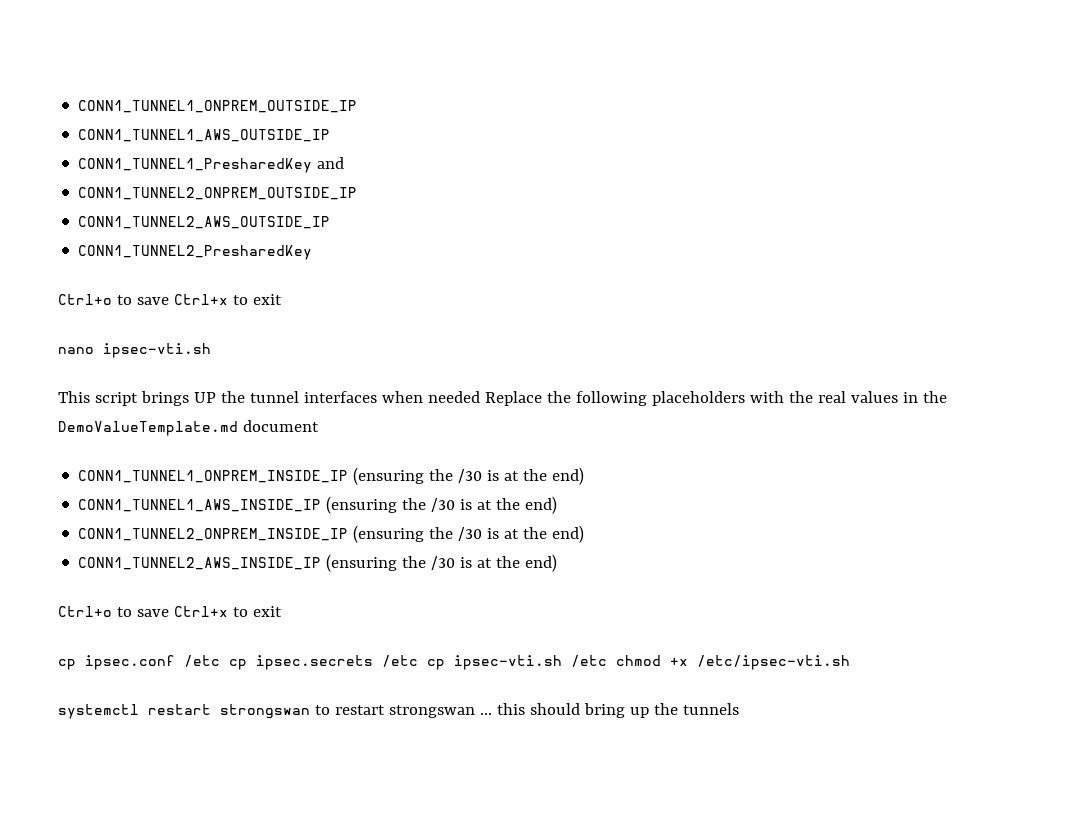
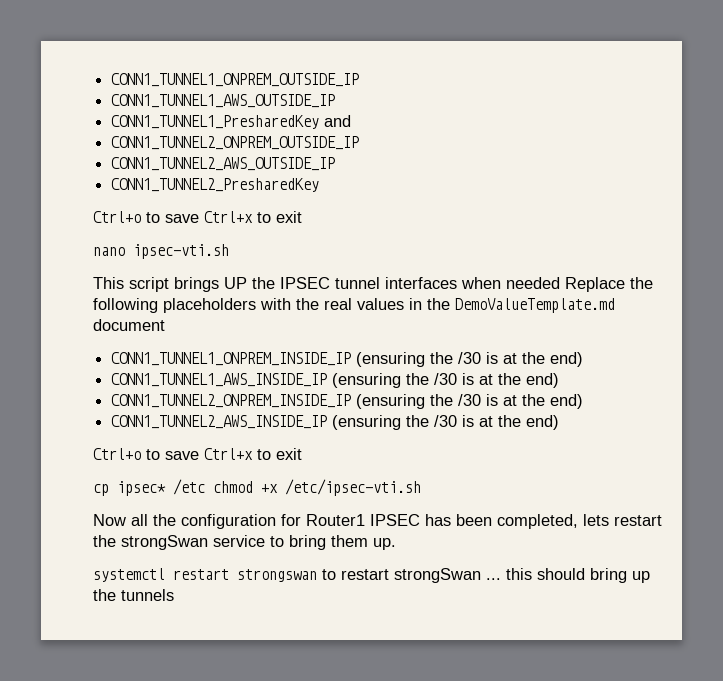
(245, 397) none -> [280,277,330,289] IPSEC
[85,655,850,670] ipsec.conf /etc cp ipsec.secrets /etc cp ipsec-vti.sh /etc chmod +x /etc/ipsec-vti.sh -> [117,479,421,496] [93,514,662,529] [93,535,396,550] ipsec* /etc chmod +x /etc/ipsec-vti.sh // Now all the configuration for Router1 IPSEC has been completed, lets restart the strongSwan service to bring them up.
[388,705,475,718] strongswan -> [394,568,481,583] strongSwan

